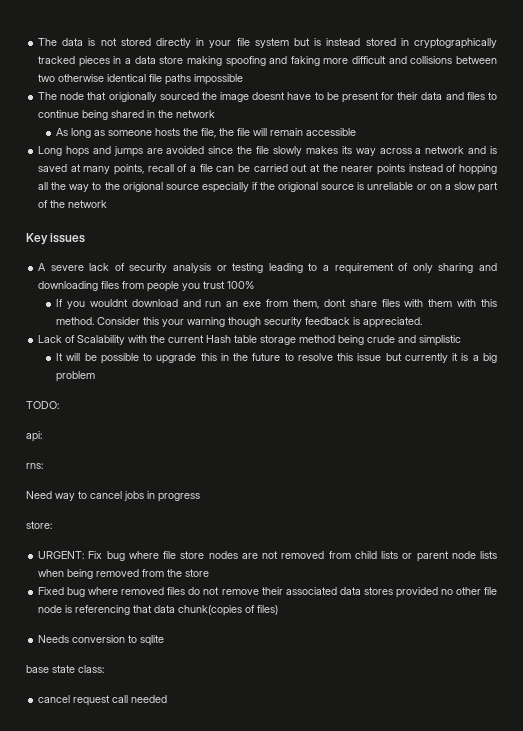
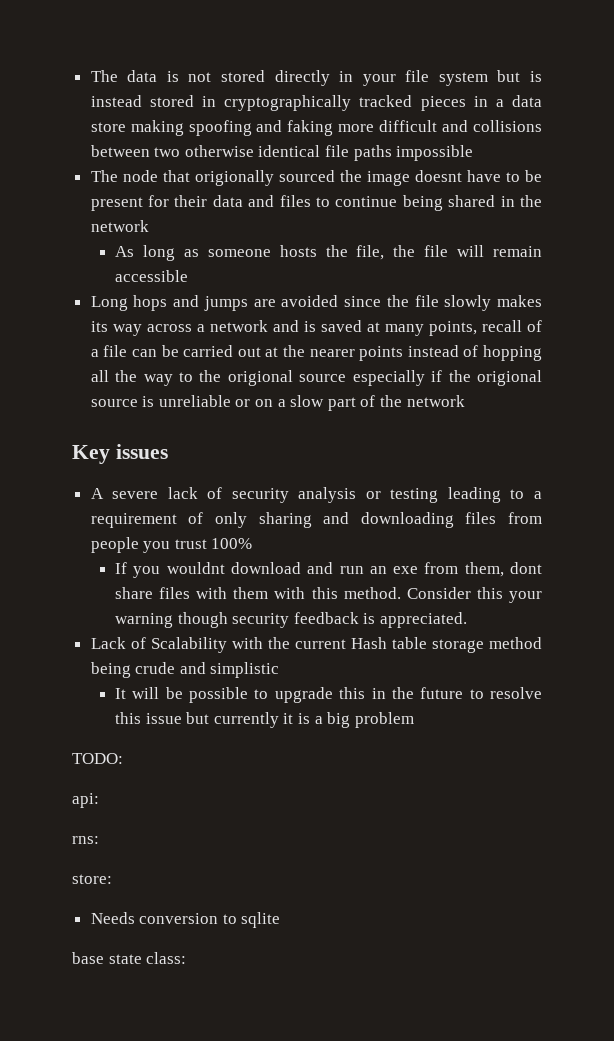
[26,491,200,502] [26,521,52,529] [38,551,497,562] [38,569,210,579] [38,587,498,598] [38,605,279,616] Need way to cancel jobs in progress // store: // URGENT: Fix bug where file store nodes are not removed from child lists or parent node lists when being removed from the store // Fixed bug where removed files do not remove their associated data stores provided no other file node is referencing that data chunk(copies of files) -> [72,874,112,884] store:
[38,695,168,706] // cancel request call needed -> (187, 958) none

